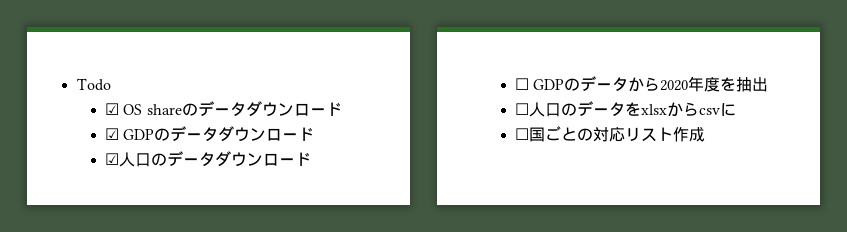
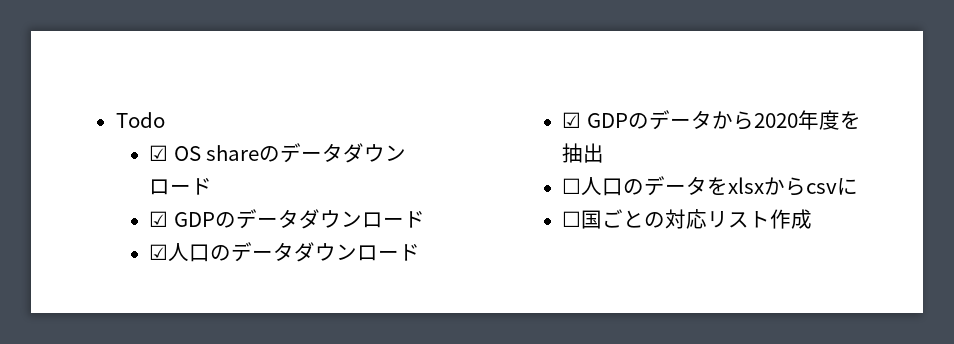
[515,78,530,90] ☐ -> [562,112,582,128] ☑

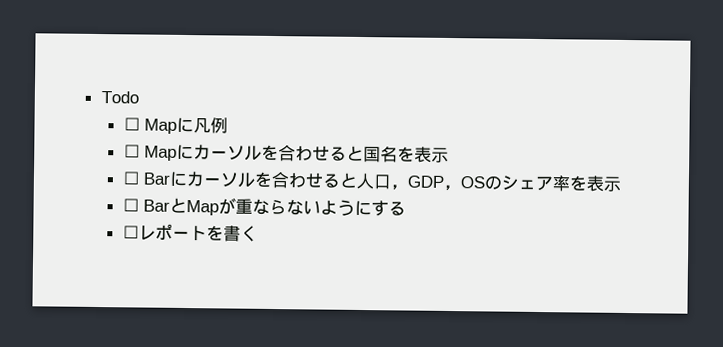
[149,143,407,163] [149,178,213,195] [149,209,425,229] [149,242,421,262] [562,110,861,130] [562,143,605,163] [562,176,859,196] [562,209,813,229] ☑ OS shareのデータダウンロード // ☑ GDPのデータダウンロード // ☑人口のデータダウンロード // ☑ GDPのデータから2020年度を抽出 // ☐人口のデータをxlsxからcsvに // ☐国ごとの対応リスト作成 -> [123,117,228,134] [123,144,449,163] [122,171,621,192] [122,197,406,217] [122,223,258,242] ☐ Mapに凡例 // ☐ Mapにカーソルを合わせると国名を表示 // ☐ Barにカーソルを合わせると人口，GDP，OSのシェア率を表示 // ☐ BarとMapが重ならないようにする // ☐レポートを書く

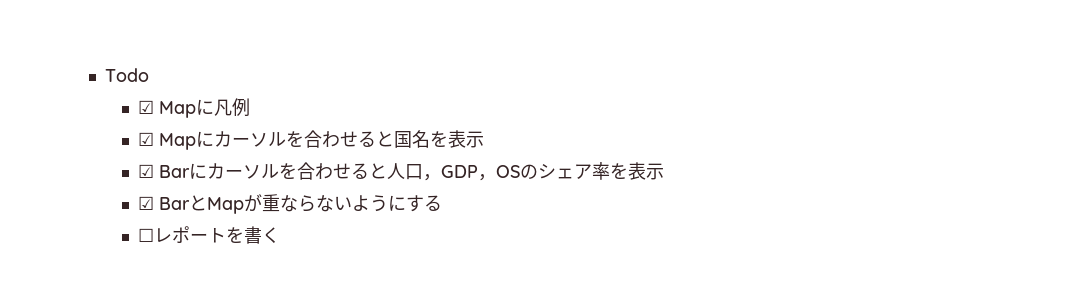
[123,117,140,131] ☐ -> [137,100,154,114] ☑
[123,144,140,158] ☐ -> [137,132,154,146] ☑
[122,171,140,185] ☐ -> [137,164,154,178] ☑
[122,198,139,212] ☐ -> [137,196,154,210] ☑

